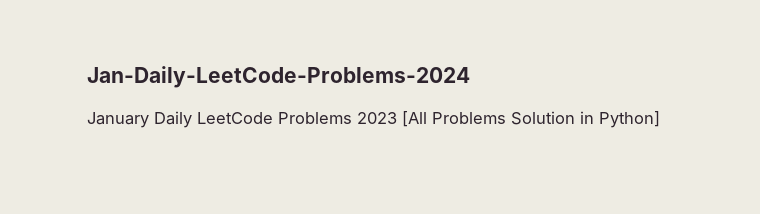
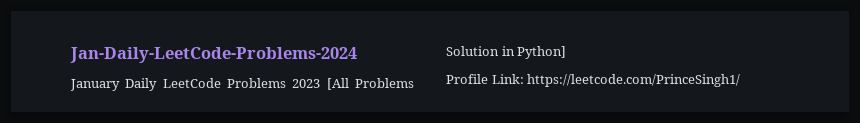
(660, 119) none -> [446,74,741,87] // Profile Link: https://leetcode.com/PrinceSingh1/

